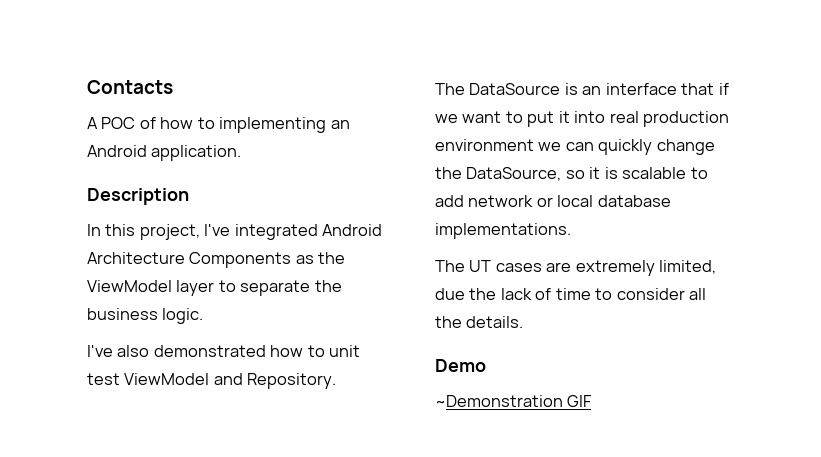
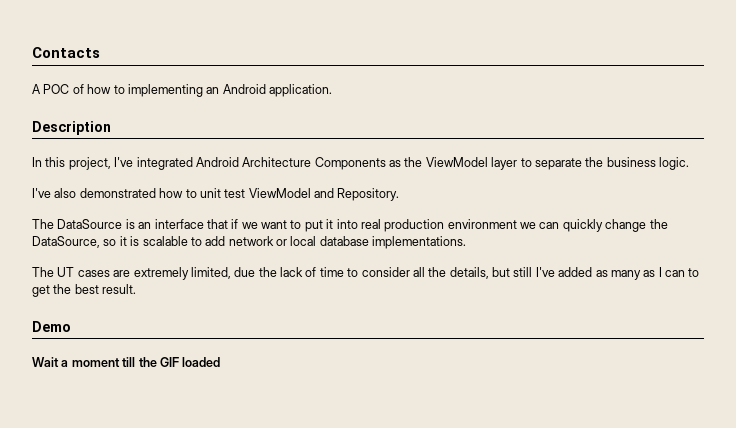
[466,316,524,328] [435,359,486,372] [435,395,592,407] details. // Demo // ~Demonstration GIF -> [449,267,700,280] [32,284,137,297] [32,321,71,332] [32,357,221,367] details, but still I've added as many as I can to get the best result. // Demo // Wait a moment till the GIF loaded

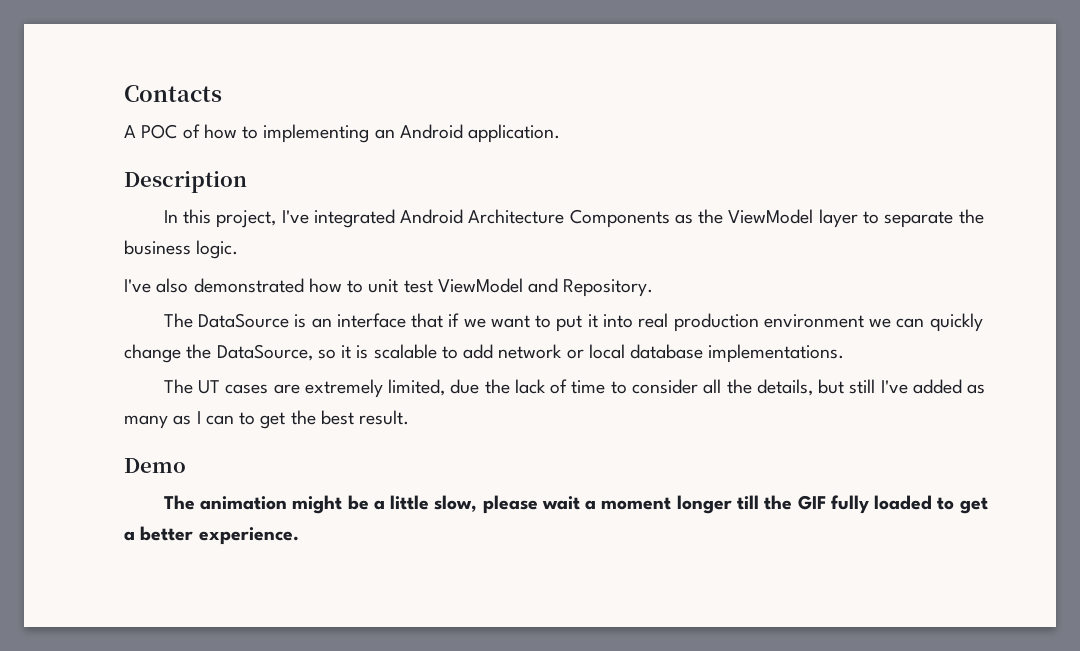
[32,357,59,367] Wait -> [163,495,580,514] The animation might be a little slow, please wait
(120, 362) none -> [676,495,732,514] longer
[182,357,221,367] loaded -> [830,495,988,514] [124,526,299,545] fully loaded to get a better experience.

